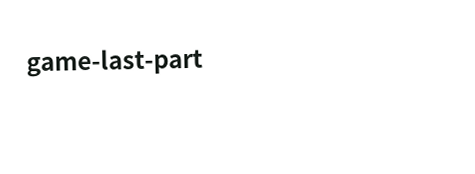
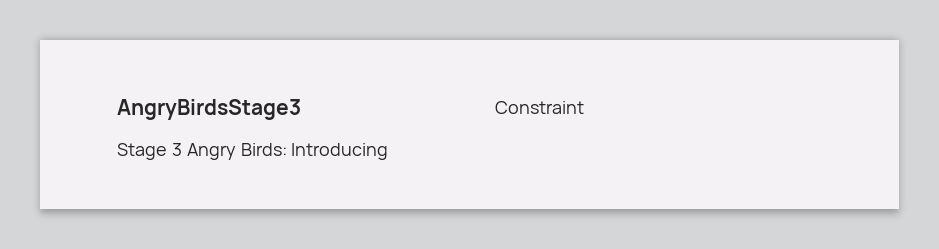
[26,47,203,78] game-last-part -> [117,99,301,120] [117,143,389,160] [495,101,584,114] AngryBirdsStage3 // Stage 3 Angry Birds: Introducing Constraint

